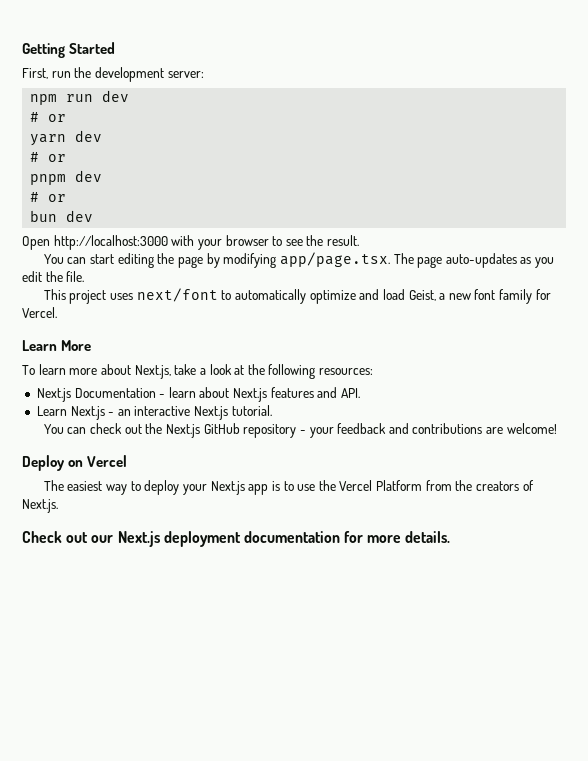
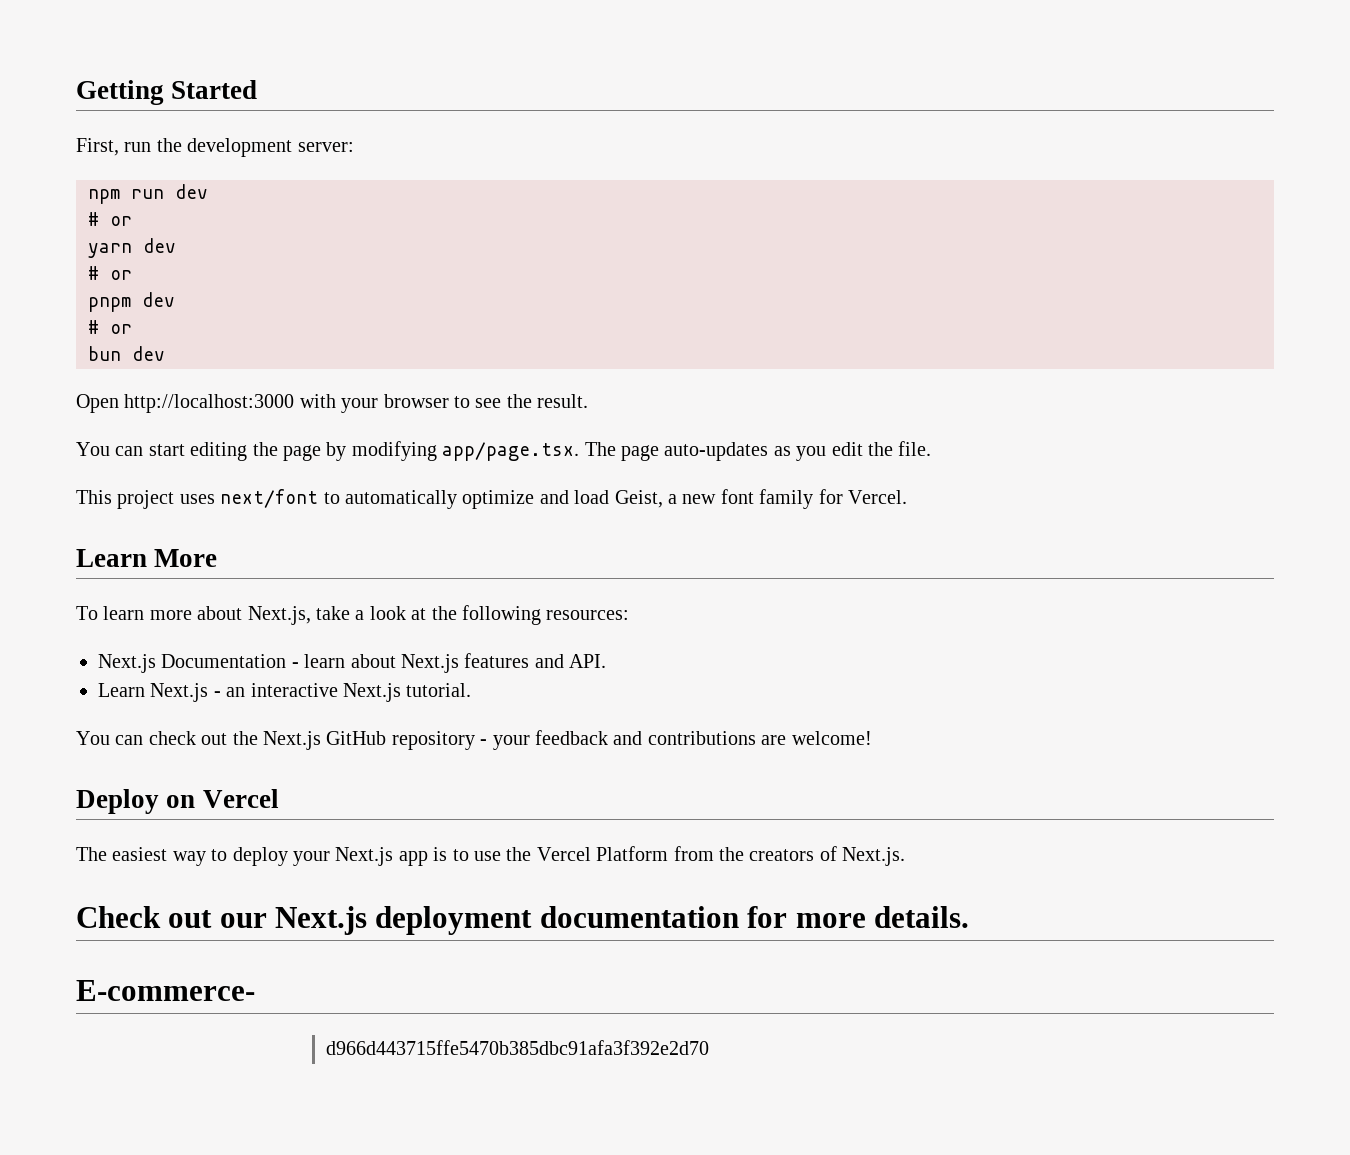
(451, 537) none -> [76,980,255,1001] [325,1040,709,1055] // E-commerce- // d966d443715ffe5470b385dbc91afa3f392e2d70

